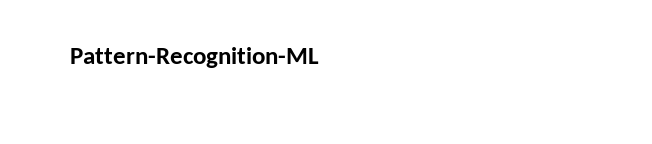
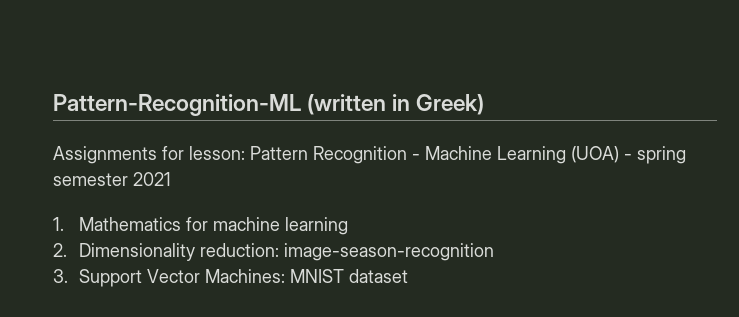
(319, 57) none -> [307,94,485,115] [53,146,686,164] [53,172,171,186] [53,217,348,235] [53,243,494,261] [53,269,408,287] (written in Greek) // Assignments for lesson: Pattern Recognition - Machine Learning (UOA) - spring semester 2021 // 1. Mathematics for machine learning // 2. Dimensionality reduction: image-season-recognition // 3. Support Vector Machines: MNIST dataset

